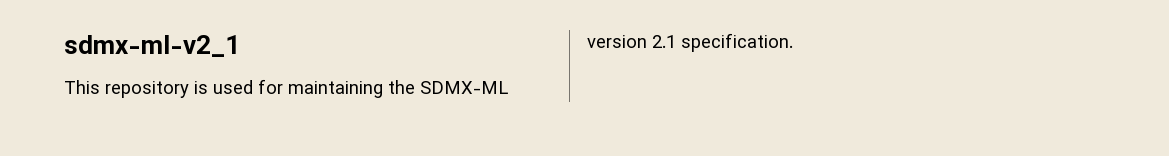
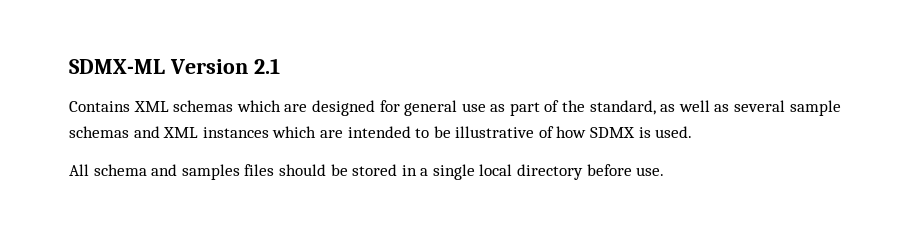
[64,35,240,57] [64,79,508,98] [587,33,793,52] sdmx-ml-v2_1 // This repository is used for maintaining the SDMX-ML version 2.1 specification. -> [69,58,280,74] [69,100,841,116] [69,126,693,138] [69,164,665,180] SDMX-ML Version 2.1 // Contains XML schemas which are designed for general use as part of the standard, as well as several sample schemas and XML instances which are intended to be illustrative of how SDMX is used. // All schema and samples files should be stored in a single local directory before use.

